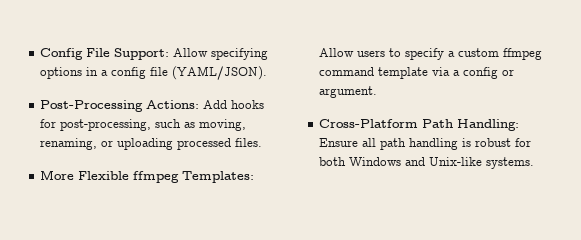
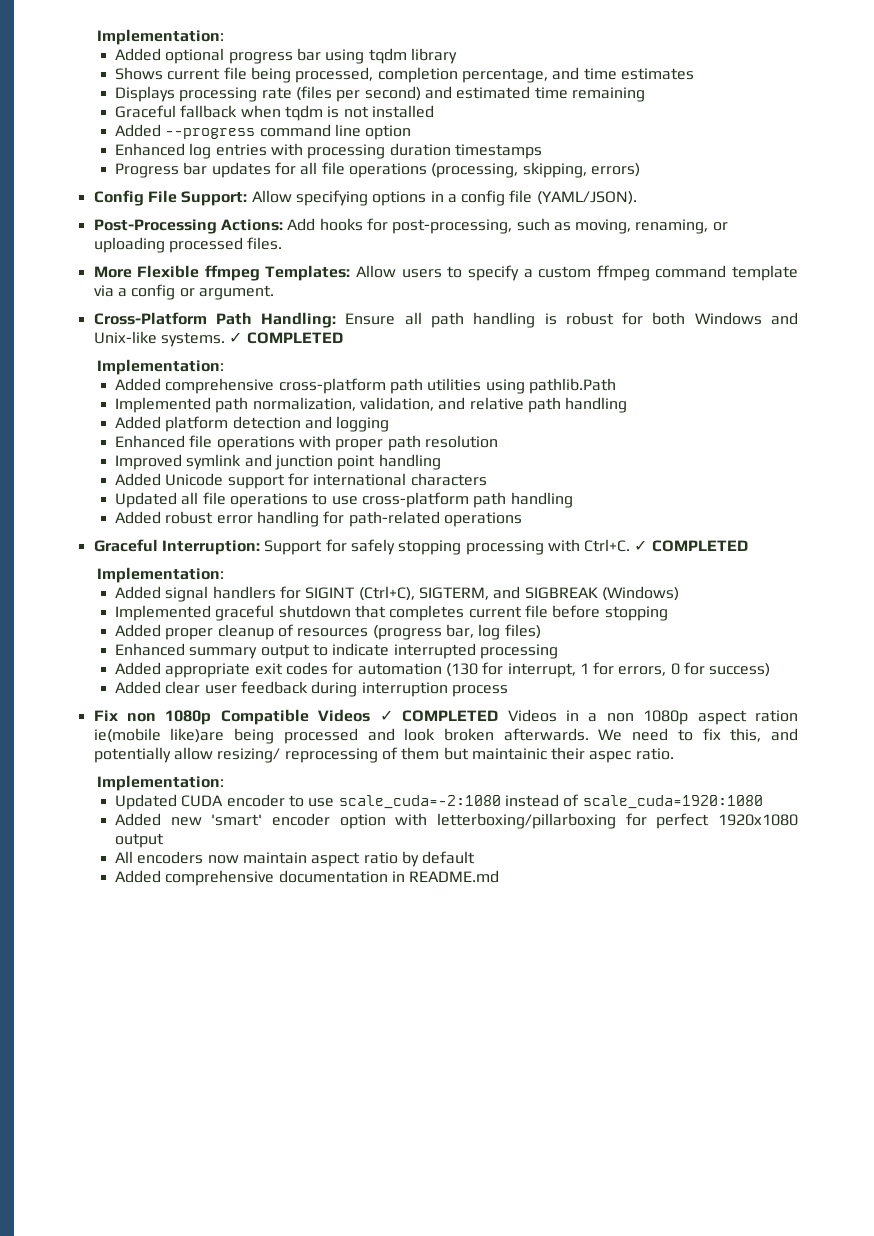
(40, 54) none -> [97,29,225,45] [114,48,457,64] [114,67,694,83] [114,86,645,102] [114,105,434,121] [114,124,412,140] [114,143,542,159] [114,162,640,178] Implementation: // Added optional progress bar using tqdm library // Shows current file being processed, completion percentage, and time estimates // Displays processing rate (files per second) and estimated time remaining // Graceful fallback when tqdm is not installed // Added --progress command line option // Enhanced log entries with processing duration timestamps // Progress bar updates for all file operations (processing, skipping, errors) //
(535, 163) none -> [229,332,343,344] [97,359,225,375] [114,378,616,394] [114,397,628,413] [114,416,390,432] [114,435,498,451] [114,454,441,470] [114,473,487,489] [114,492,573,508] [114,511,522,527] [93,539,748,555] [97,567,225,583] [114,586,679,602] [114,605,668,621] [114,624,541,640] [114,643,558,659] [114,662,771,678] [114,681,508,697] [93,709,798,725] [93,728,799,744] [93,747,674,763] [97,775,225,791] [114,794,763,810] [114,813,798,829] [114,833,164,848] [114,851,476,867] [114,870,500,886] ✓ COMPLETED // Implementation: // Added comprehensive cross-platform path utilities using pathlib.Path // Implemented path normalization, validation, and relative path handling // Added platform detection and logging // Enhanced file operations with proper path resolution // Improved symlink and junction point handling // Added Unicode support for international characters // Updated all file operations to use cross-platform path handling // Added robust error handling for path-related operations // Graceful Interruption: Support for safely stopping processing with Ctrl+C. ✓ COMPLETED // Implementation: // Added signal handlers for SIGINT (Ctrl+C), SIGTERM, and SIGBREAK (Windows) // Implemented graceful shutdown that completes current file before stopping // Added proper cleanup of resources (progress bar, log files) // Enhanced summary output to indicate interrupted processing // Added appropriate exit codes for automation (130 for interrupt, 1 for errors, 0 for success) // Added clear user feedback during interruption process // Fix non 1080p Compatible Videos ✓ COMPLETED Videos in a non 1080p aspect ration ie(mobile like)are being processed and look broken afterwards. We need to fix this, and potentially allow resizing/ reprocessing of them but maintainic their aspec ratio. // Implementation: // Updated CUDA encoder to use scale_cuda=-2:1080 instead of scale_cuda=1920:1080 // Added new 'smart' encoder option with letterboxing/pillarboxing for perfect 1920x1080 output // All encoders now maintain aspect ratio by default // Added comprehensive documentation in README.md

